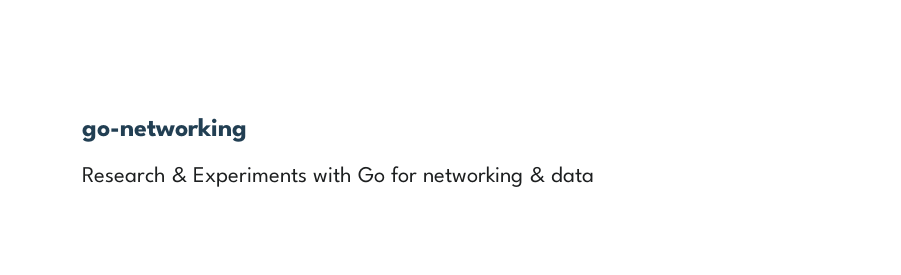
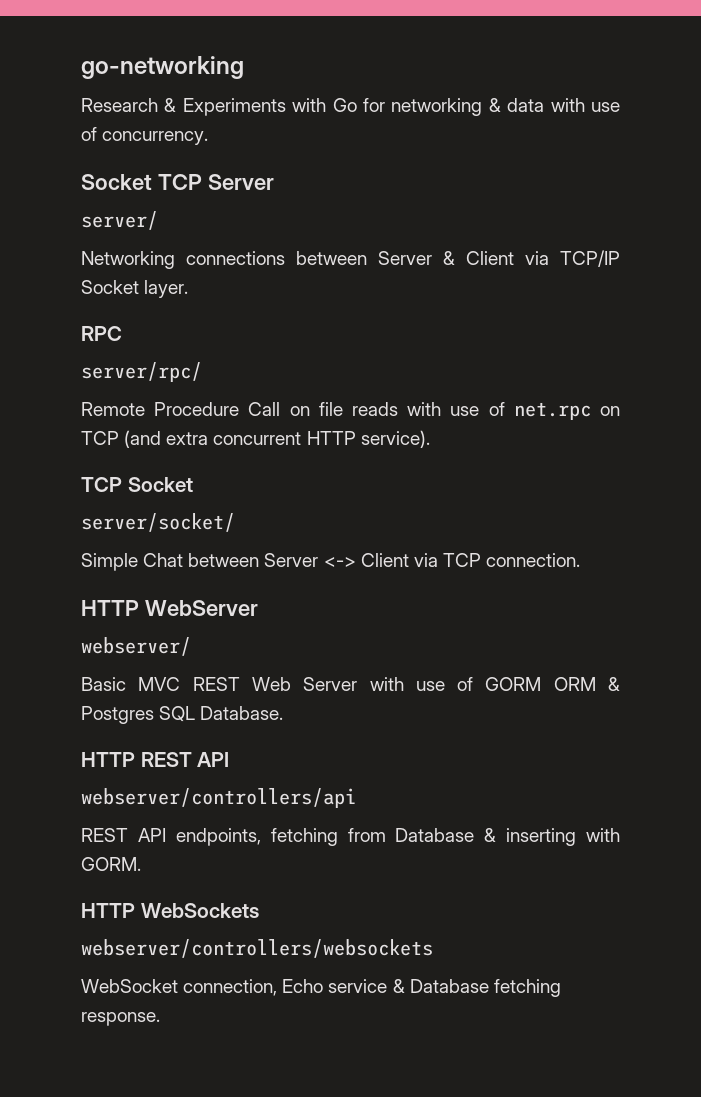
(594, 174) none -> [550,98,620,112] [81,127,209,145] [81,174,274,190] [81,211,158,230] [81,250,620,269] [81,280,189,298] [81,326,122,341] [81,362,202,382] [81,402,620,420] [81,430,430,448] [81,477,193,492] [81,513,235,532] [81,553,581,571] [81,600,258,616] [81,637,191,656] [81,677,620,691] [81,706,284,724] [81,752,230,767] [81,788,356,808] [81,828,620,846] [81,857,141,871] [81,903,259,918] [81,939,433,958] [81,979,561,997] [81,1012,160,1026] with use of concurrency. // Socket TCP Server // server/ // Networking connections between Server & Client via TCP/IP Socket layer. // RPC // server/rpc/ // Remote Procedure Call on file reads with use of net.rpc on TCP (and extra concurrent HTTP service). // TCP Socket // server/socket/ // Simple Chat between Server <-> Client via TCP connection. // HTTP WebServer // webserver/ // Basic MVC REST Web Server with use of GORM ORM & Postgres SQL Database. // HTTP REST API // webserver/controllers/api // REST API endpoints, fetching from Database & inserting with GORM. // HTTP WebSockets // webserver/controllers/websockets // WebSocket connection, Echo service & Database fetching response.

